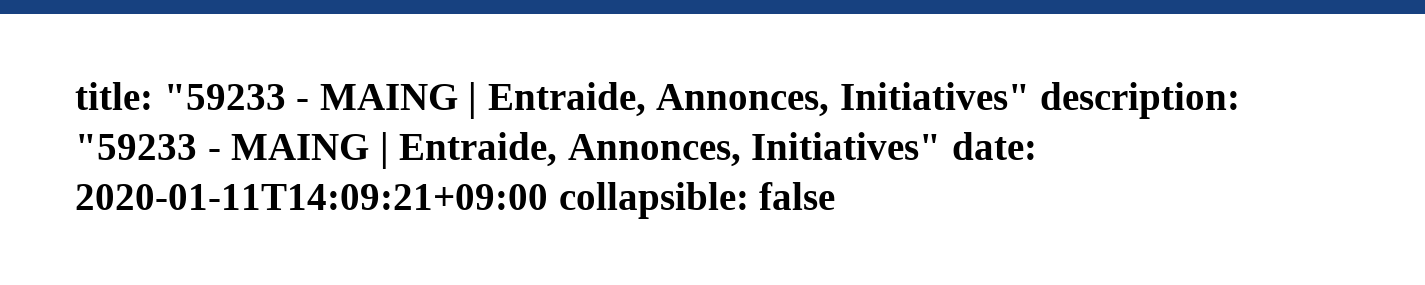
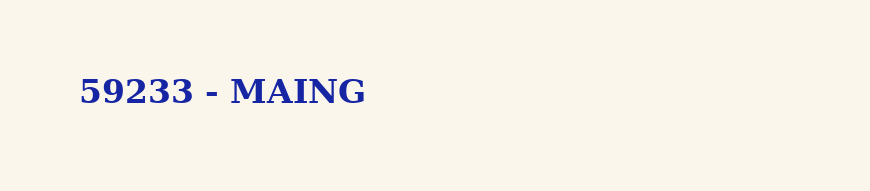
[75,82,1241,119] [75,132,1037,169] [75,182,836,219] title: "59233 - MAING | Entraide, Annonces, Initiatives" description: "59233 - MAING | Entraide, Annonces, Initiatives" date: 2020-01-11T14:09:21+09:00 collapsible: false -> [79,79,366,103] 59233 - MAING

